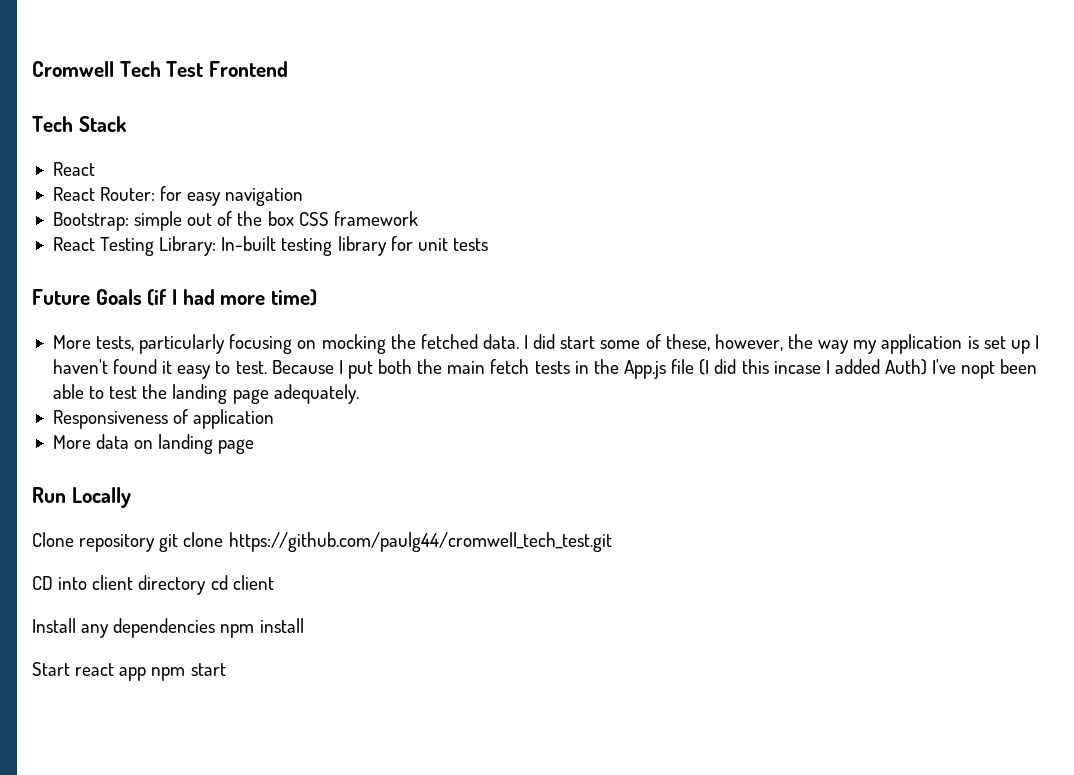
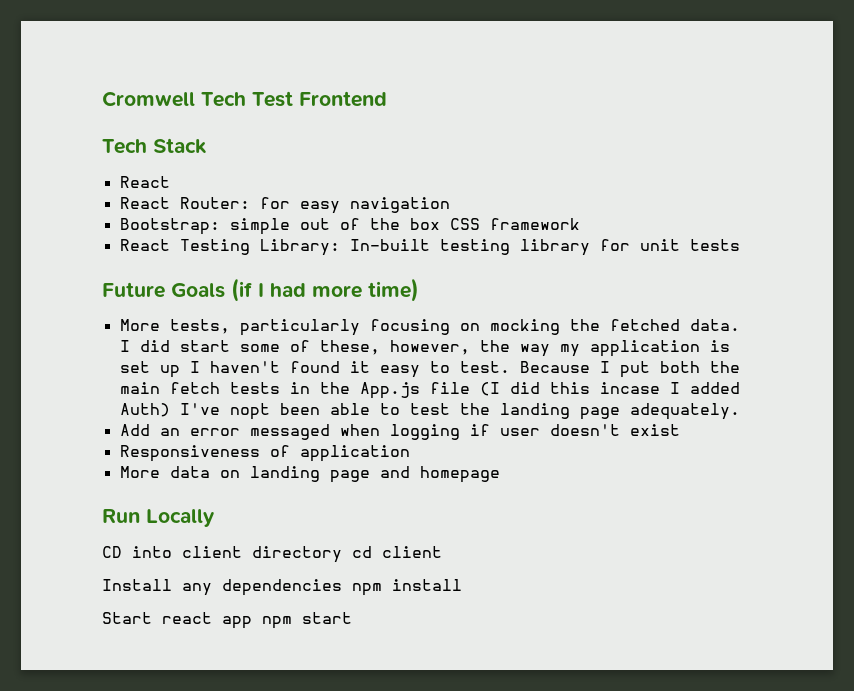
(359, 394) none -> [119,424,680,440] // Add an error messaged when logging if user doesn't exist
(255, 446) none -> [379,466,500,483] and homepage
[32,532,613,552] // Clone repository git clone https://github.com/paulg44/cromwell_tech_test.git -> (215, 518) none

